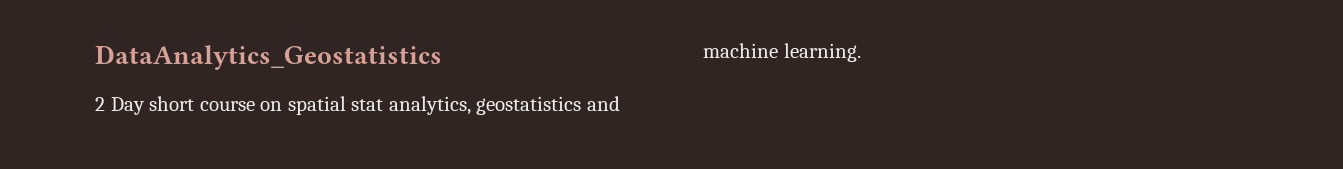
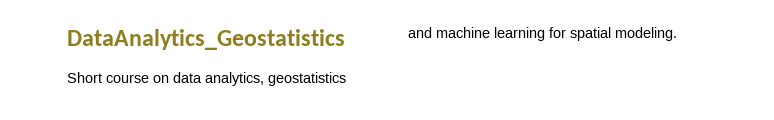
[95,96,620,115] [703,43,861,62] 2 Day short course on spatial stat analytics, geostatistics and machine learning. -> [67,72,346,86] [408,27,677,41] Short course on data analytics, geostatistics and machine learning for spatial modeling.

